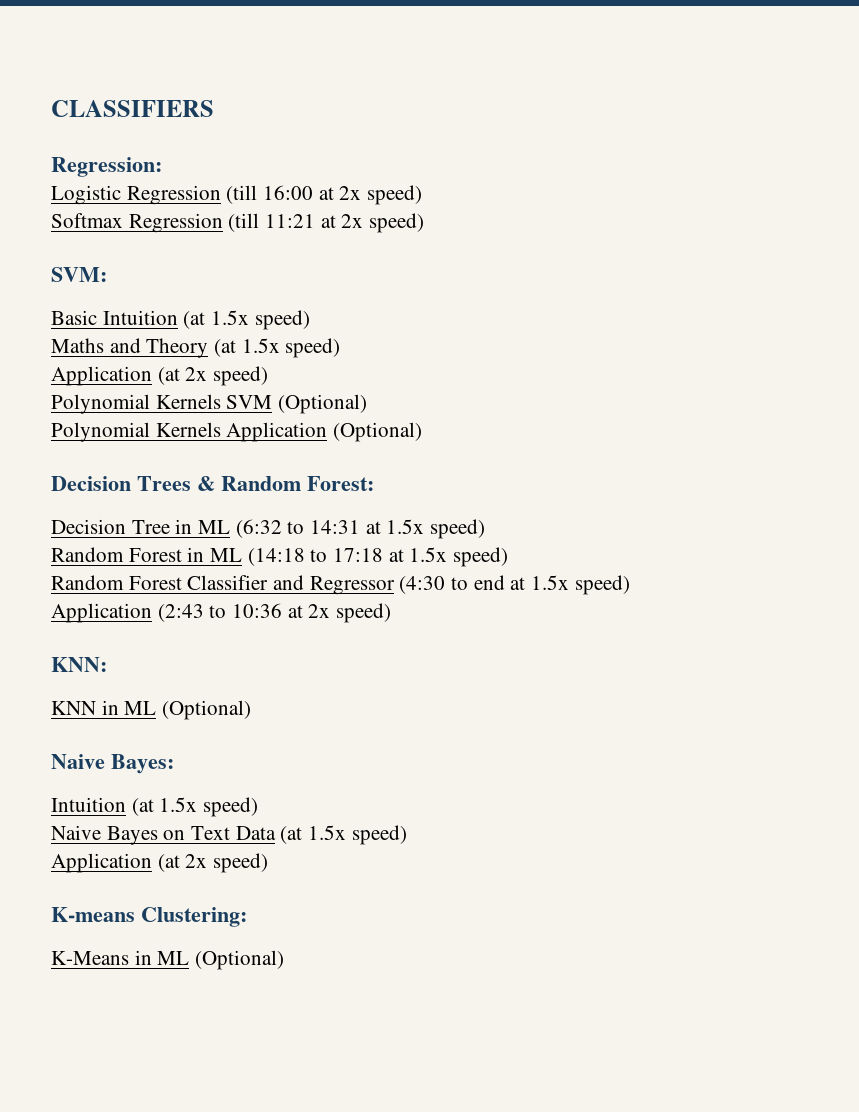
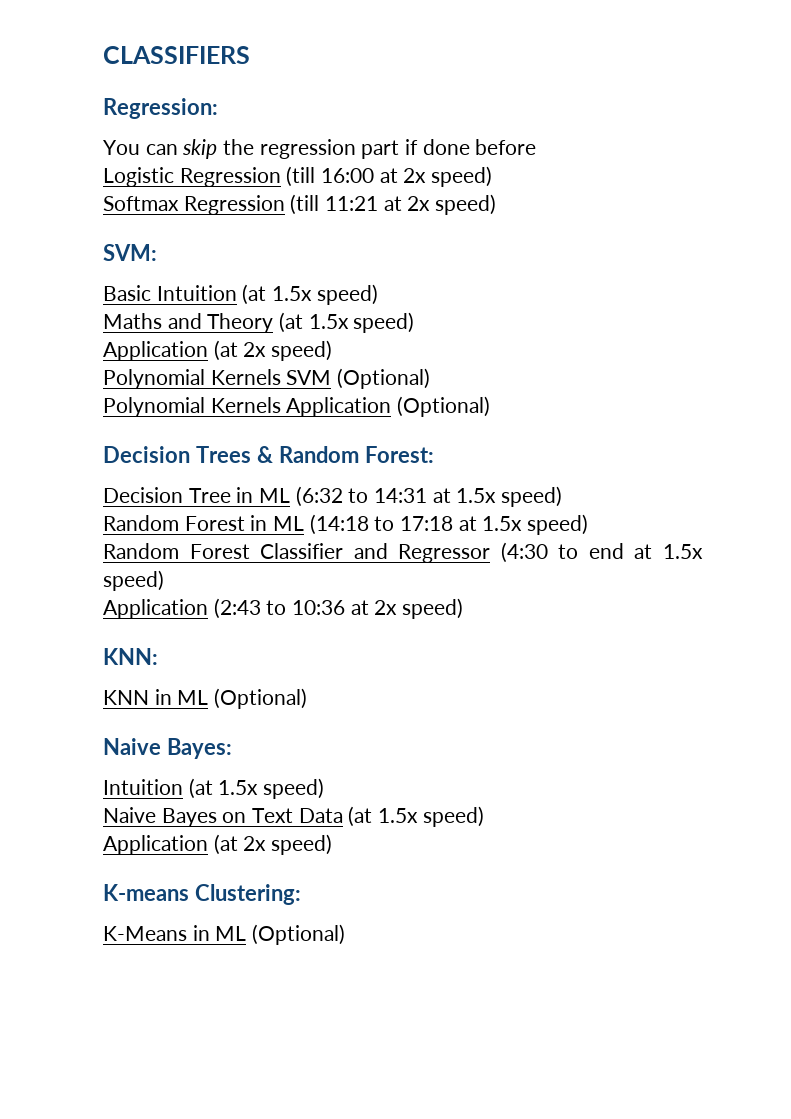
(162, 167) none -> [103,139,537,159] // You can skip the regression part if done before

